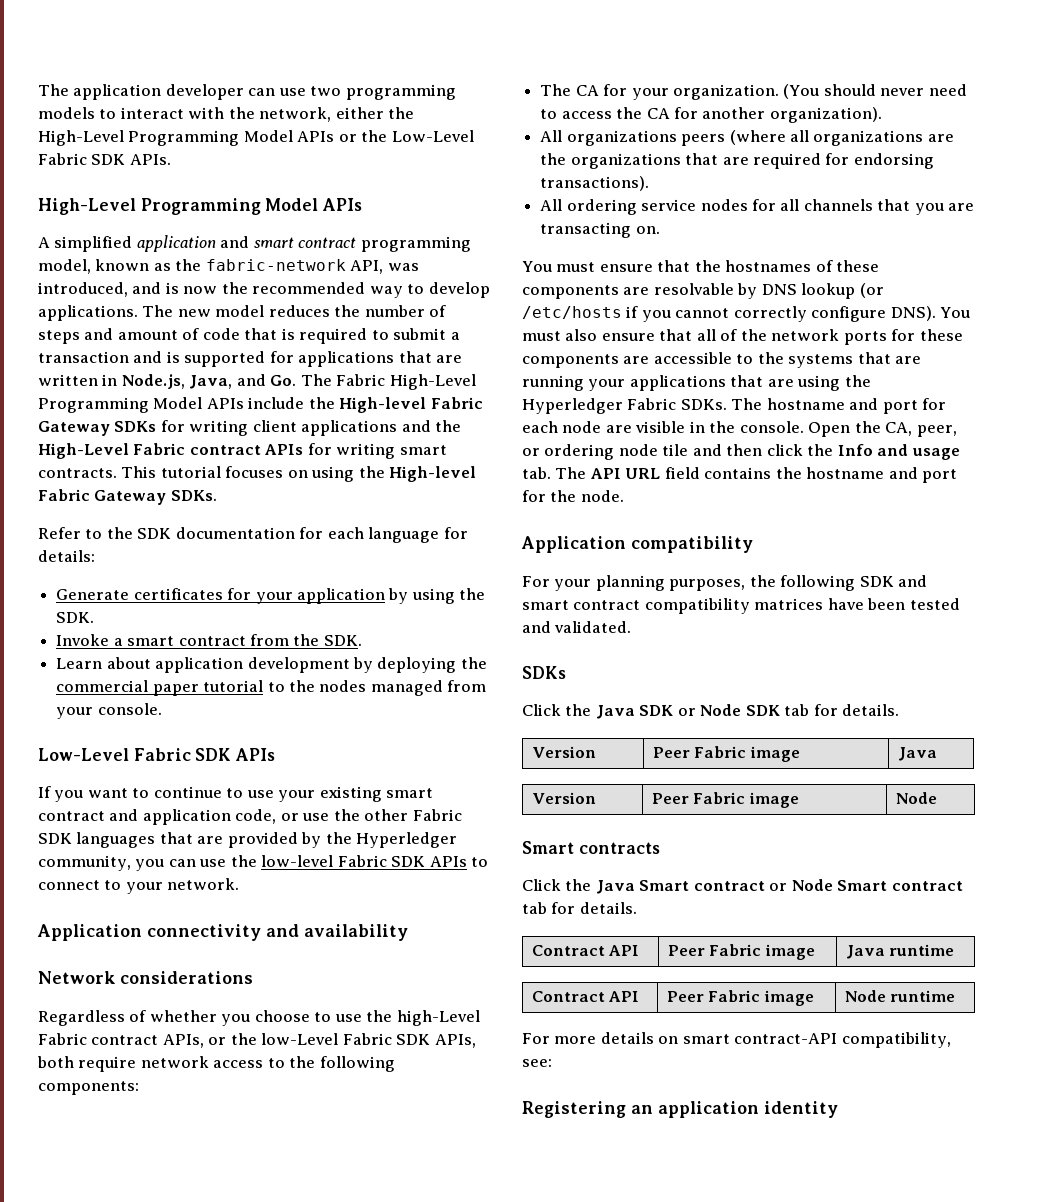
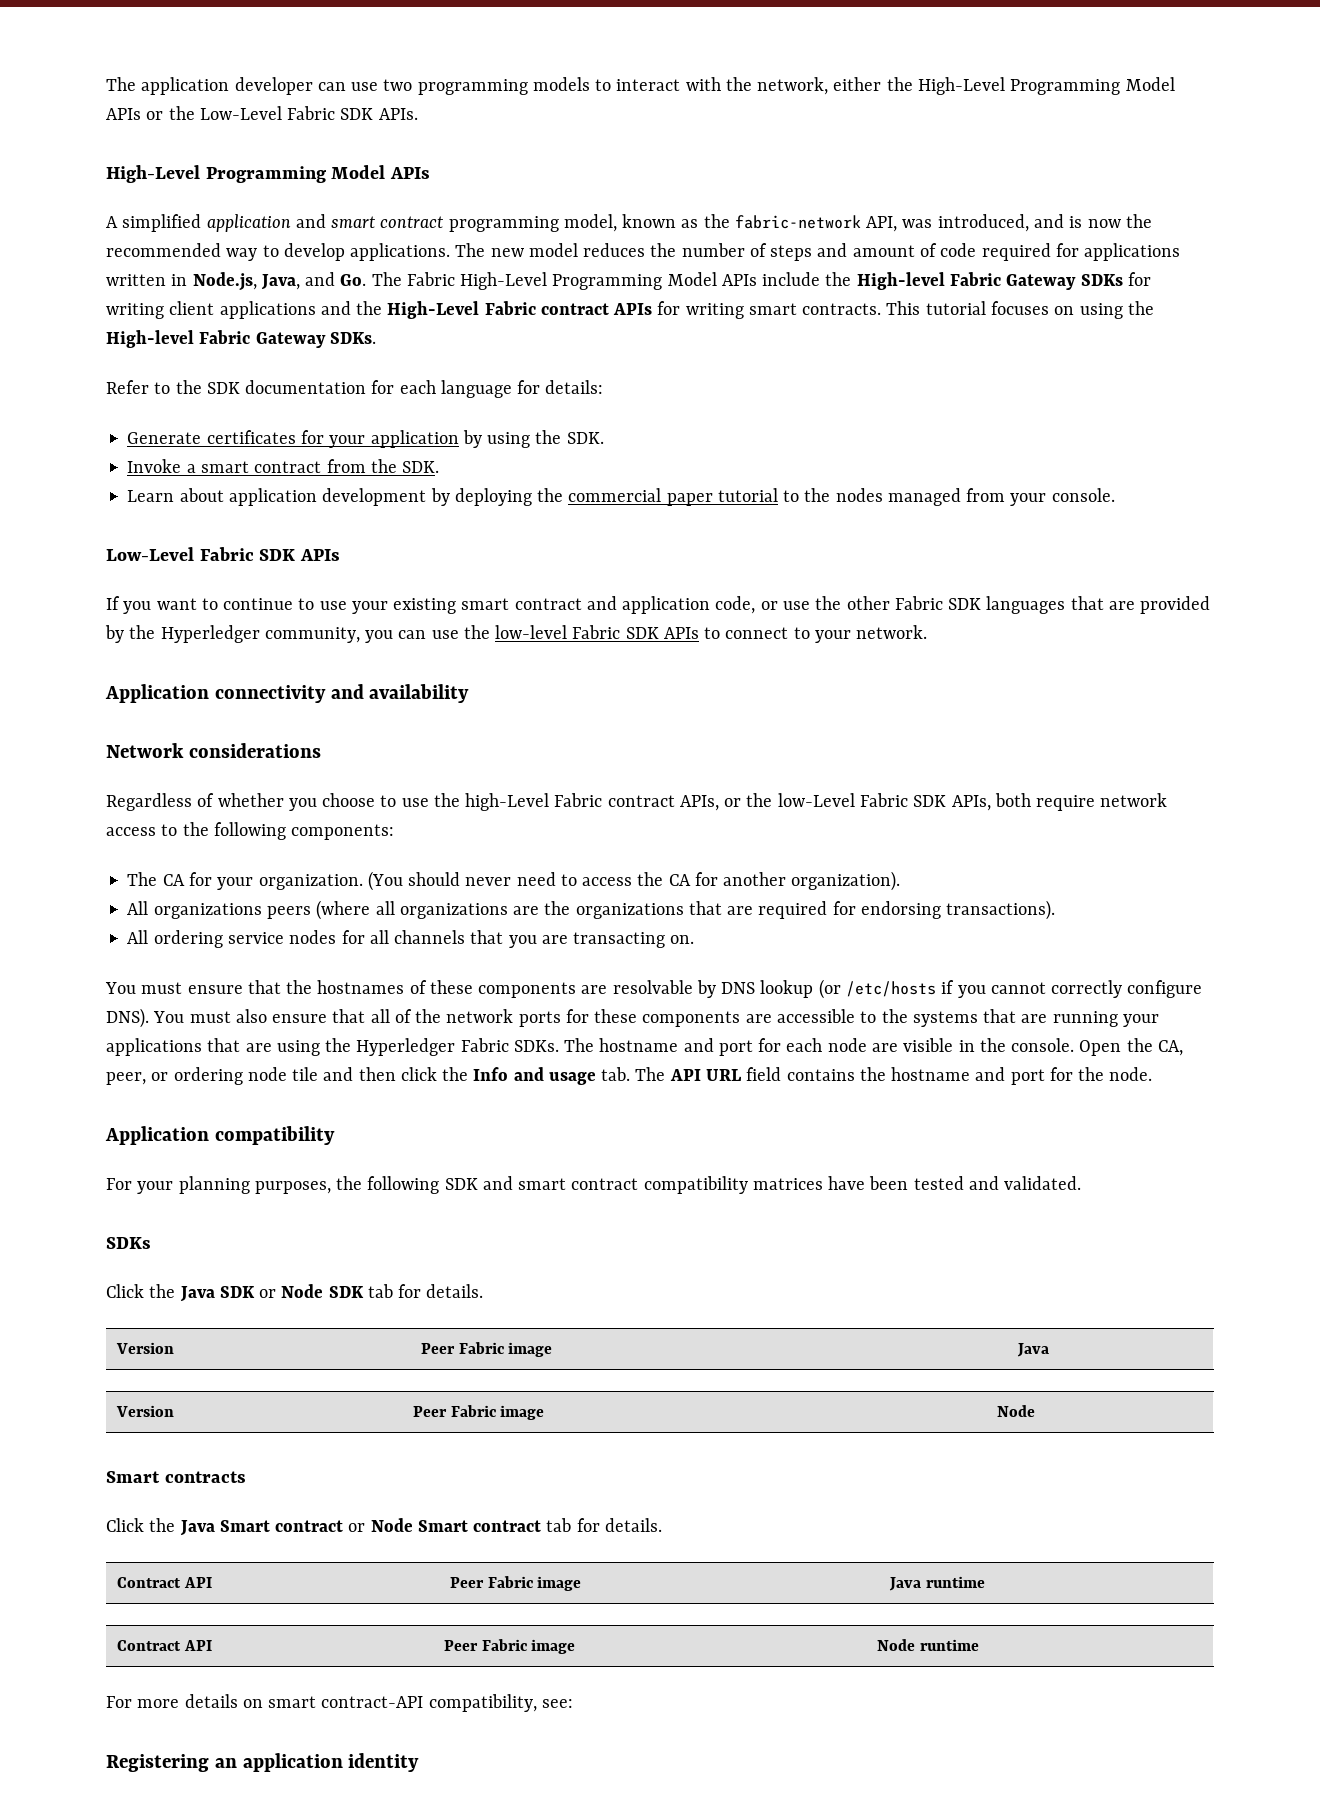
[244,328,460,344] [38,351,463,367] that is required to submit a transaction and is supported for applications that are -> [981,243,1181,261] required for applications

